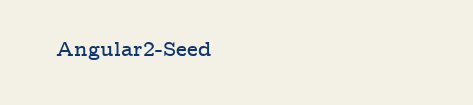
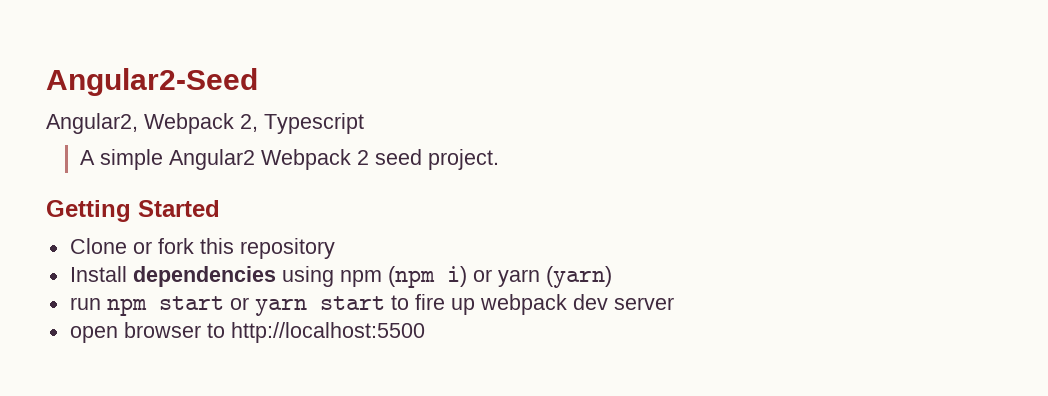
(212, 51) none -> [46,113,364,134] [80,149,500,170] [46,200,220,222] [69,238,335,259] [69,266,612,288] [69,294,674,316] [69,322,425,343] // Angular2, Webpack 2, Typescript // A simple Angular2 Webpack 2 seed project. // Getting Started // Clone or fork this repository // Install dependencies using npm (npm i) or yarn (yarn) // run npm start or yarn start to fire up webpack dev server // open browser to http://localhost:5500

